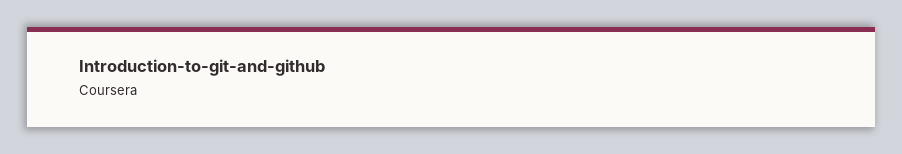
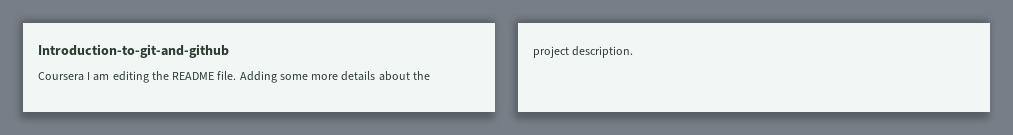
(137, 90) none -> [87,71,430,83] [533,46,634,58] I am editing the README file. Adding some more details about the project description.

